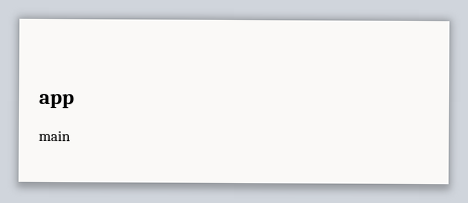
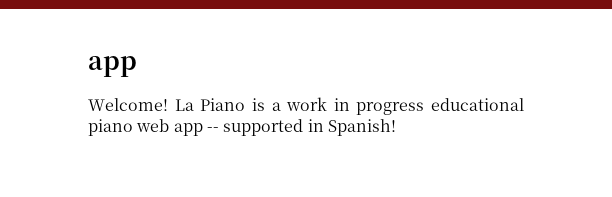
[38,130,71,142] main -> [88,97,524,115] [88,119,396,136] Welcome! La Piano is a work in progress educational piano web app -- supported in Spanish!

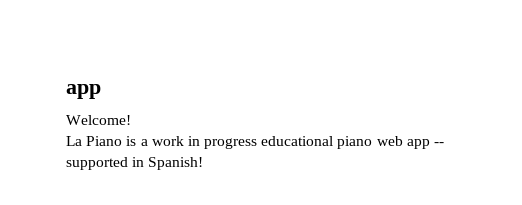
(168, 104) none -> (131, 120) //

